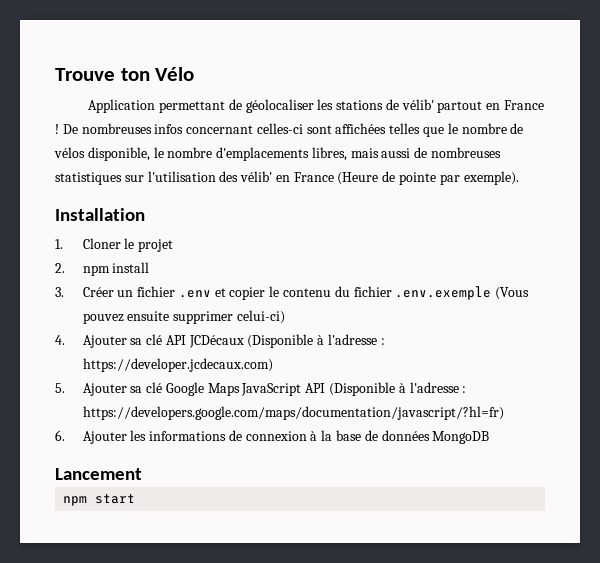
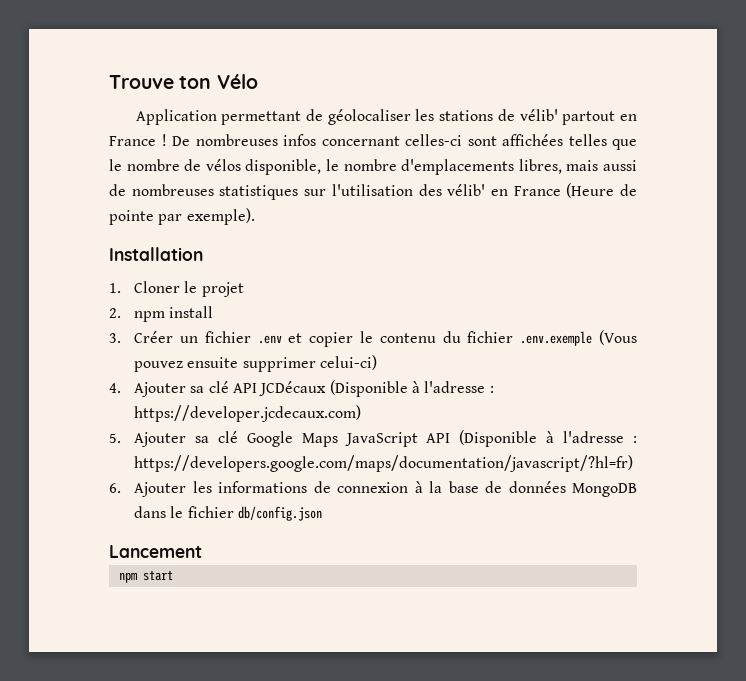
(490, 437) none -> [134,506,323,521] dans le fichier db/config.json

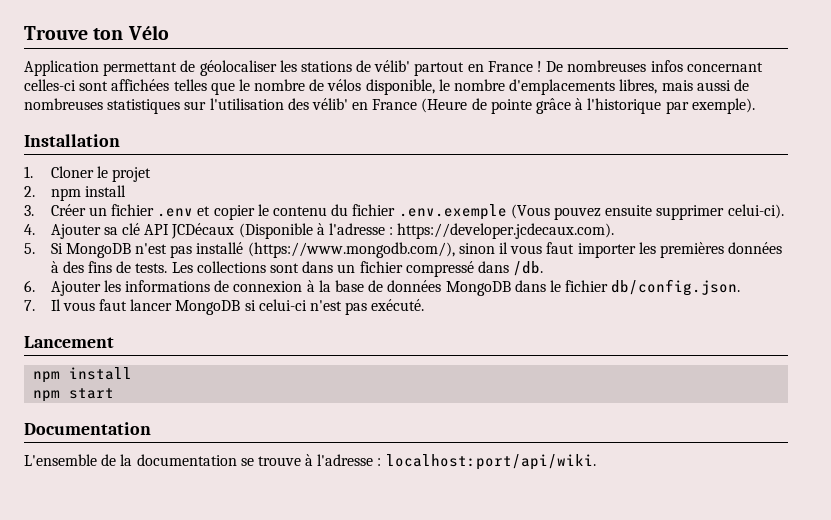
(154, 217) none -> [536,98,662,114] grâce à l'historique
[320,355,378,370] celui-ci) -> [727,204,784,219] celui-ci).
[134,405,362,422] https://developer.jcdecaux.com) -> [397,223,615,239] https://developer.jcdecaux.com).
[134,430,637,447] [134,455,634,472] Ajouter sa clé Google Maps JavaScript API (Disponible à l'adresse : https://developers.google.com/maps/documentation/javascript/?hl=fr) -> [50,242,783,258] [50,261,544,277] Si MongoDB n'est pas installé (https://www.mongodb.com/), sinon il vous faut importer les premières données à des fins de tests. Les collections sont dans un fichier compressé dans /db.
[238,506,323,521] db/config.json -> [611,279,741,296] [24,299,425,315] db/config.json. // 7. Il vous faut lancer MongoDB si celui-ci n'est pas exécuté.
(202, 551) none -> [33,367,133,383] // npm install
(173, 575) none -> [24,422,151,435] [24,454,596,470] // Documentation // L'ensemble de la documentation se trouve à l'adresse : localhost:port/api/wiki.

